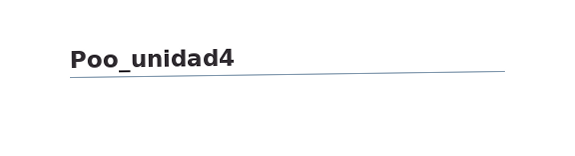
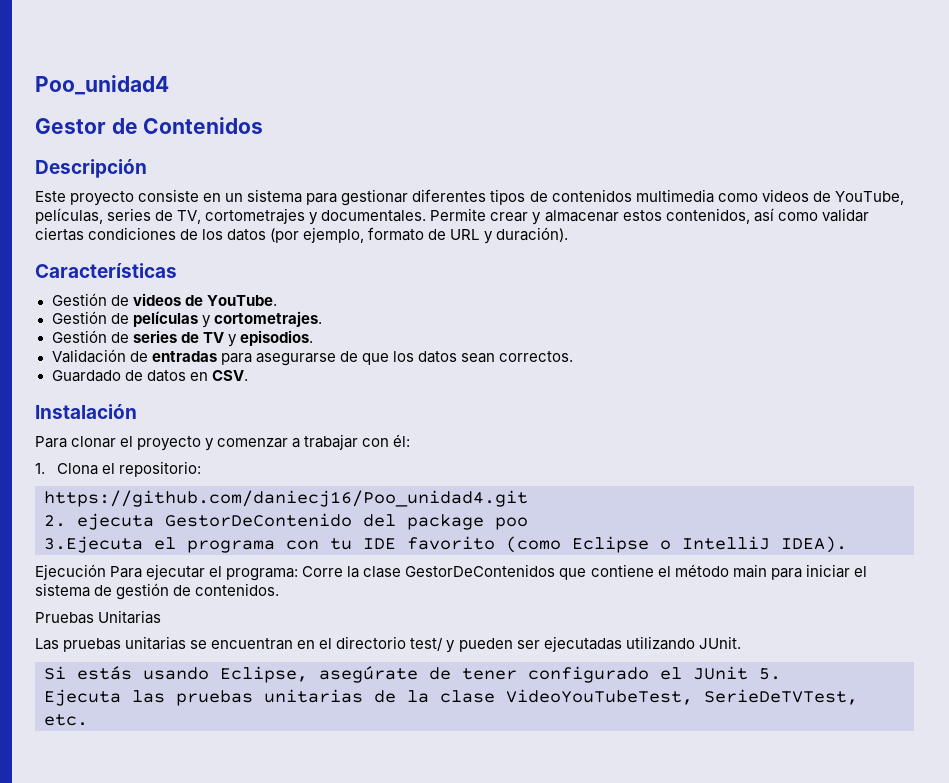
(235, 61) none -> [35,117,264,134] [35,159,147,178] [35,189,904,206] [35,208,869,225] [35,227,568,244] [35,263,177,278] [51,293,277,306] [51,311,322,328] [51,330,313,347] [51,349,574,366] [51,370,248,382] [35,404,137,419] [35,434,411,451] [35,461,202,477] [44,490,528,507] [44,513,528,530] [44,536,847,553] [35,564,867,581] [35,583,280,600] [35,610,162,624] [35,636,741,653] [44,666,781,683] [44,689,858,706] [44,714,88,726] // Gestor de Contenidos // Descripción // Este proyecto consiste en un sistema para gestionar diferentes tipos de contenidos multimedia como videos de YouTube, películas, series de TV, cortometrajes y documentales. Permite crear y almacenar estos contenidos, así como validar ciertas condiciones de los datos (por ejemplo, formato de URL y duración). // Características // Gestión de videos de YouTube. // Gestión de películas y cortometrajes. // Gestión de series de TV y episodios. // Validación de entradas para asegurarse de que los datos sean correctos. // Guardado de datos en CSV. // Instalación // Para clonar el proyecto y comenzar a trabajar con él: // 1. Clona el repositorio: // https://github.com/daniecj16/Poo_unidad4.git // 2. ejecuta GestorDeContenido del package poo // 3.Ejecuta el programa con tu IDE favorito (como Eclipse o IntelliJ IDEA). // Ejecución Para ejecutar el programa: Corre la clase GestorDeContenidos que contiene el método main para iniciar el sistema de gestión de contenidos. // Pruebas Unitarias // Las pruebas unitarias se encuentran en el directorio test/ y pueden ser ejecutadas utilizando JUnit. // Si estás usando Eclipse, asegúrate de tener configurado el JUnit 5. // Ejecuta las pruebas unitarias de la clase VideoYouTubeTest, SerieDeTVTest, etc.

